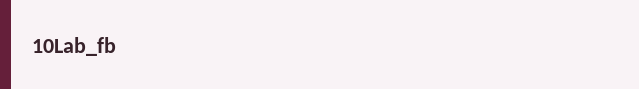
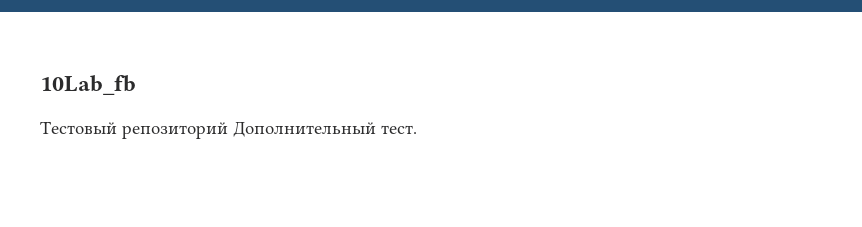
(116, 46) none -> [40,121,417,139] // Тестовый репозиторий Дополнительный тест.

